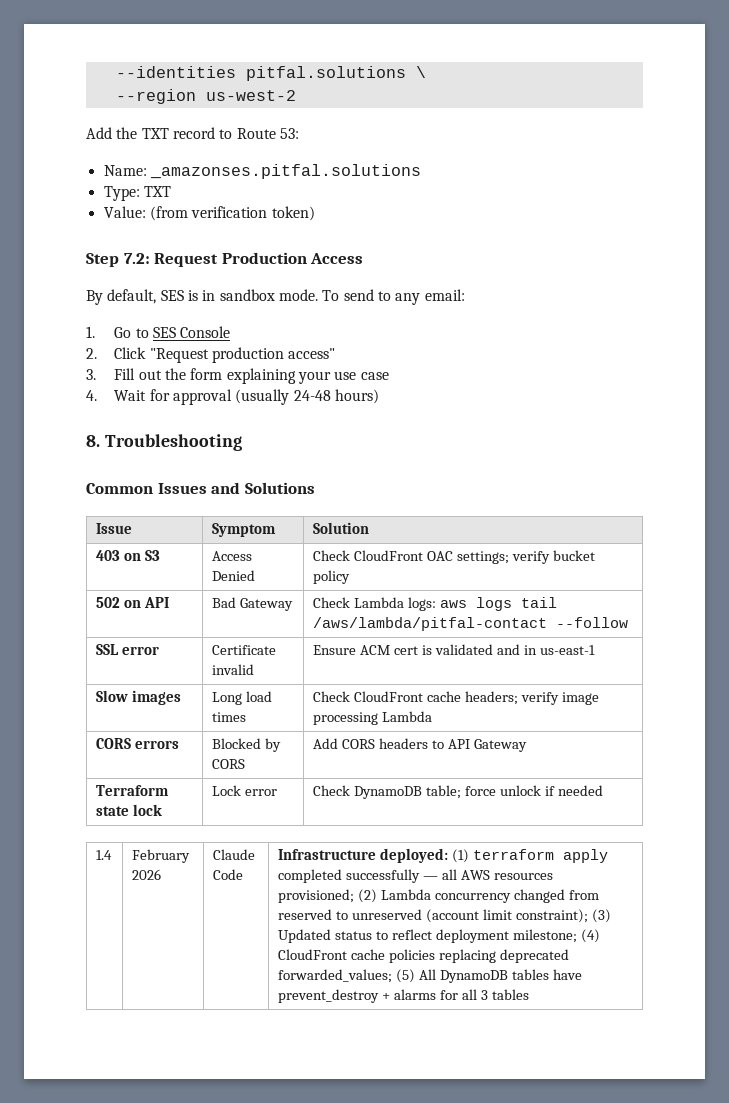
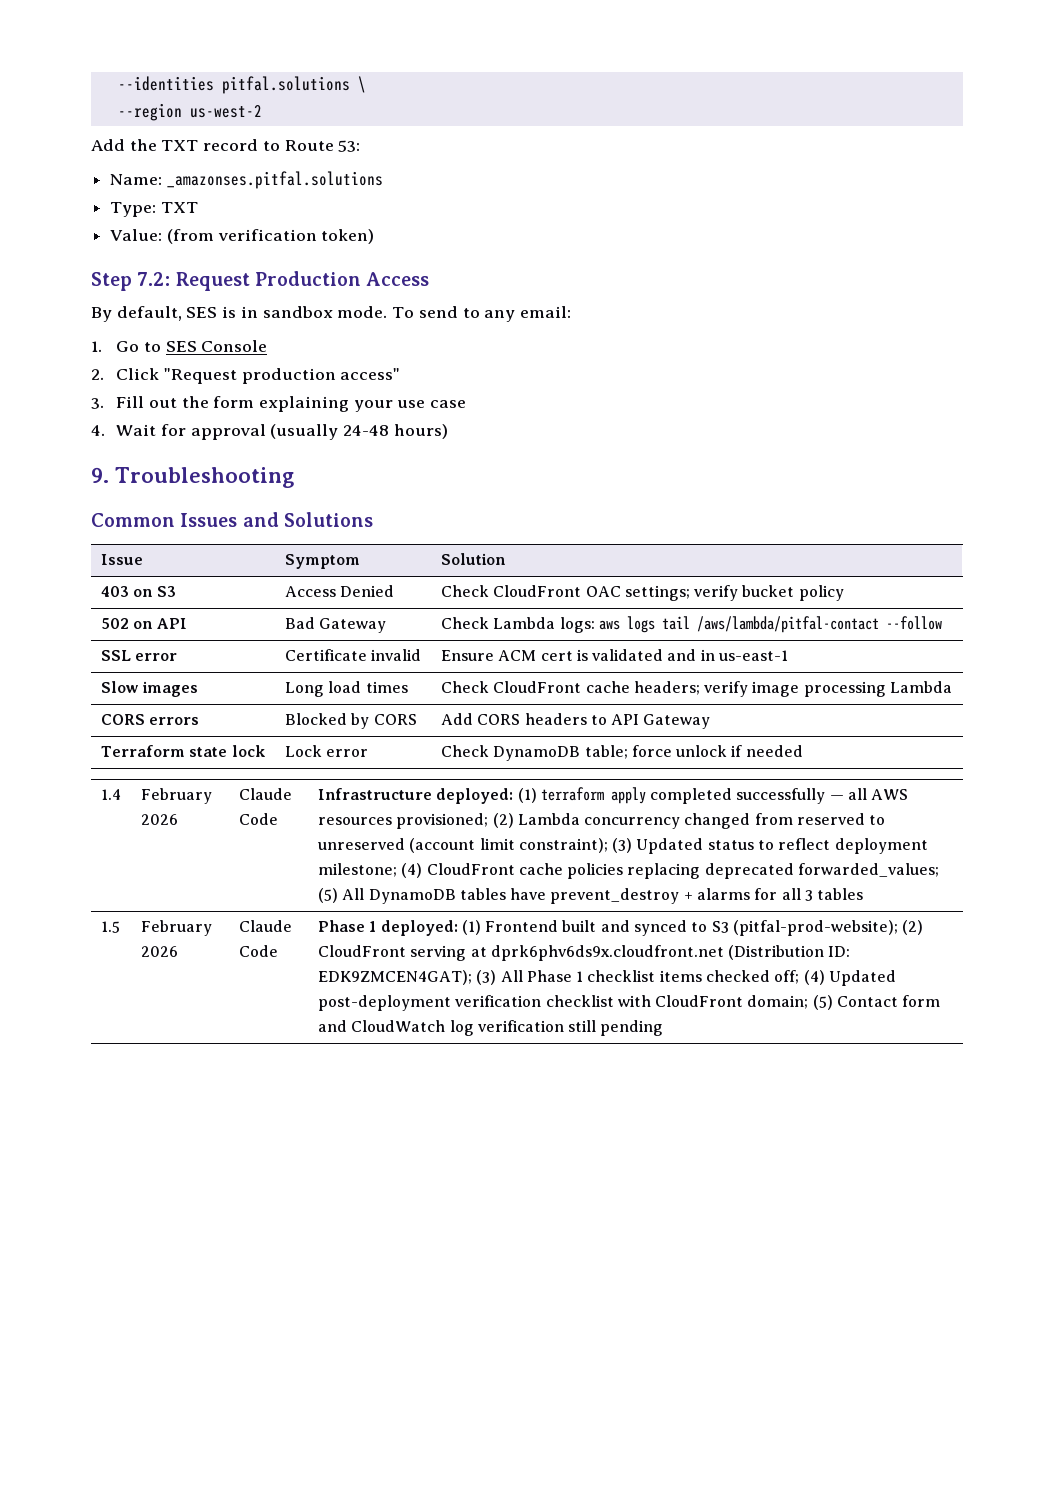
[86,435,100,447] 8. -> [91,467,109,483] 9.
(529, 994) none -> [100,921,120,933] [140,920,212,936] [140,946,178,957] [238,920,292,932] [238,945,278,957] [317,920,924,936] [317,945,851,961] [317,970,897,986] [317,995,941,1011] [317,1020,664,1036] // 1.5 | February 2026 | Claude Code | Phase 1 deployed: (1) Frontend built and synced to S3 (pitfal-prod-website); (2) CloudFront serving at dprk6phv6ds9x.cloudfront.net (Distribution ID: EDK9ZMCEN4GAT); (3) All Phase 1 checklist items checked off; (4) Updated post-deployment verification checklist with CloudFront domain; (5) Contact form and CloudWatch log verification still pending

